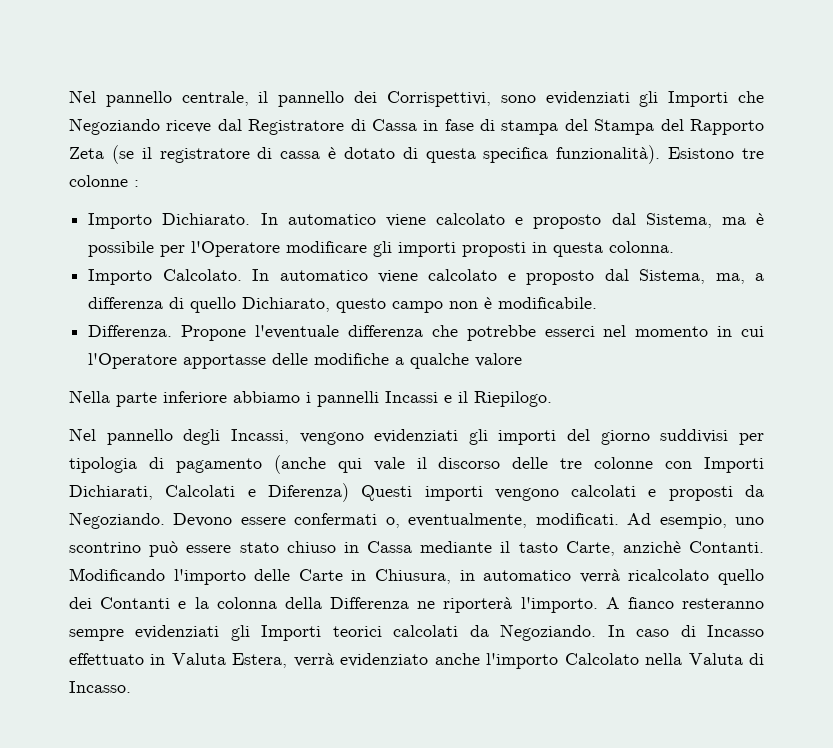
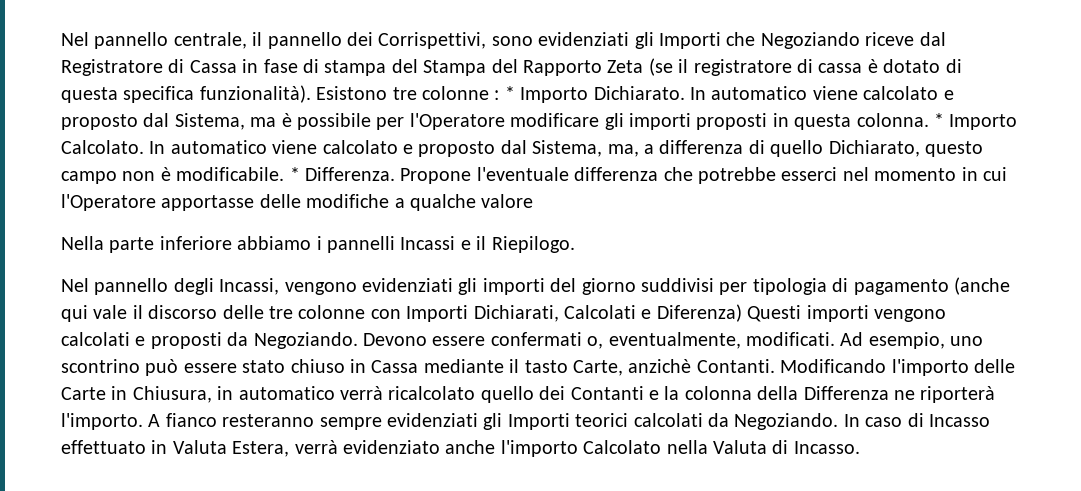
(139, 183) // -> [504,86,515,100] *
(675, 247) // -> [933,113,944,127] *
(598, 303) // -> [289,167,300,181] *

